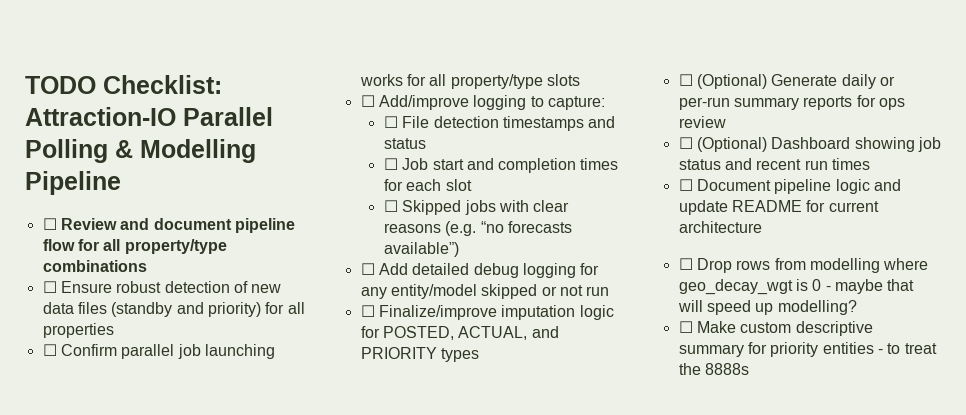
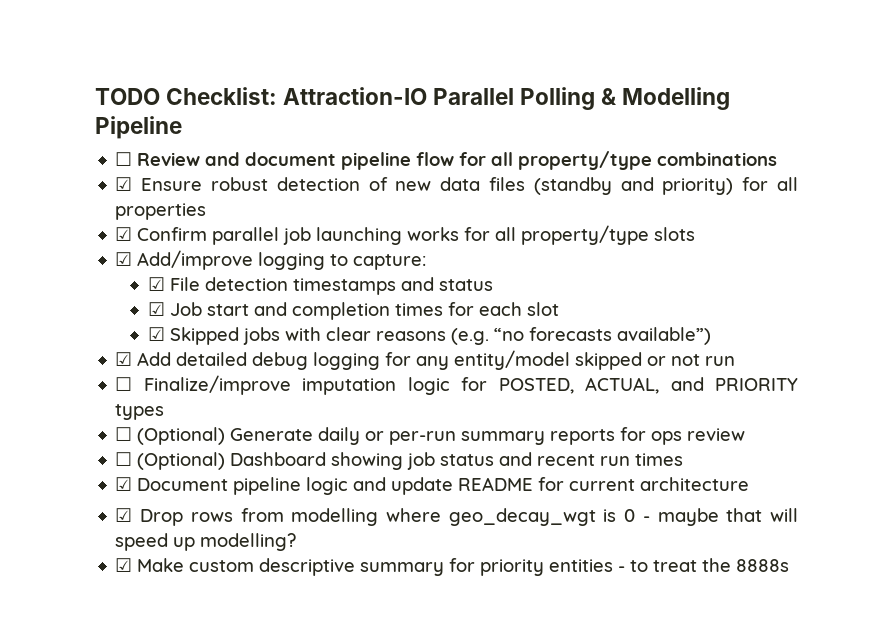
[42,281,57,293] ☐ -> [115,177,133,191] ☑
[42,344,57,356] ☐ -> [115,227,133,241] ☑
[360,95,375,107] ☐ -> [115,252,133,266] ☑
[383,116,398,128] ☐ -> [147,277,165,291] ☑
[383,158,398,170] ☐ -> [147,302,165,316] ☑
[383,200,398,212] ☐ -> [147,327,165,341] ☑
[360,263,375,275] ☐ -> [115,352,133,366] ☑
[678,179,693,191] ☐ -> [115,477,133,491] ☑
[678,258,693,270] ☐ -> [115,508,133,522] ☑
[678,321,693,333] ☐ -> [115,558,133,572] ☑

